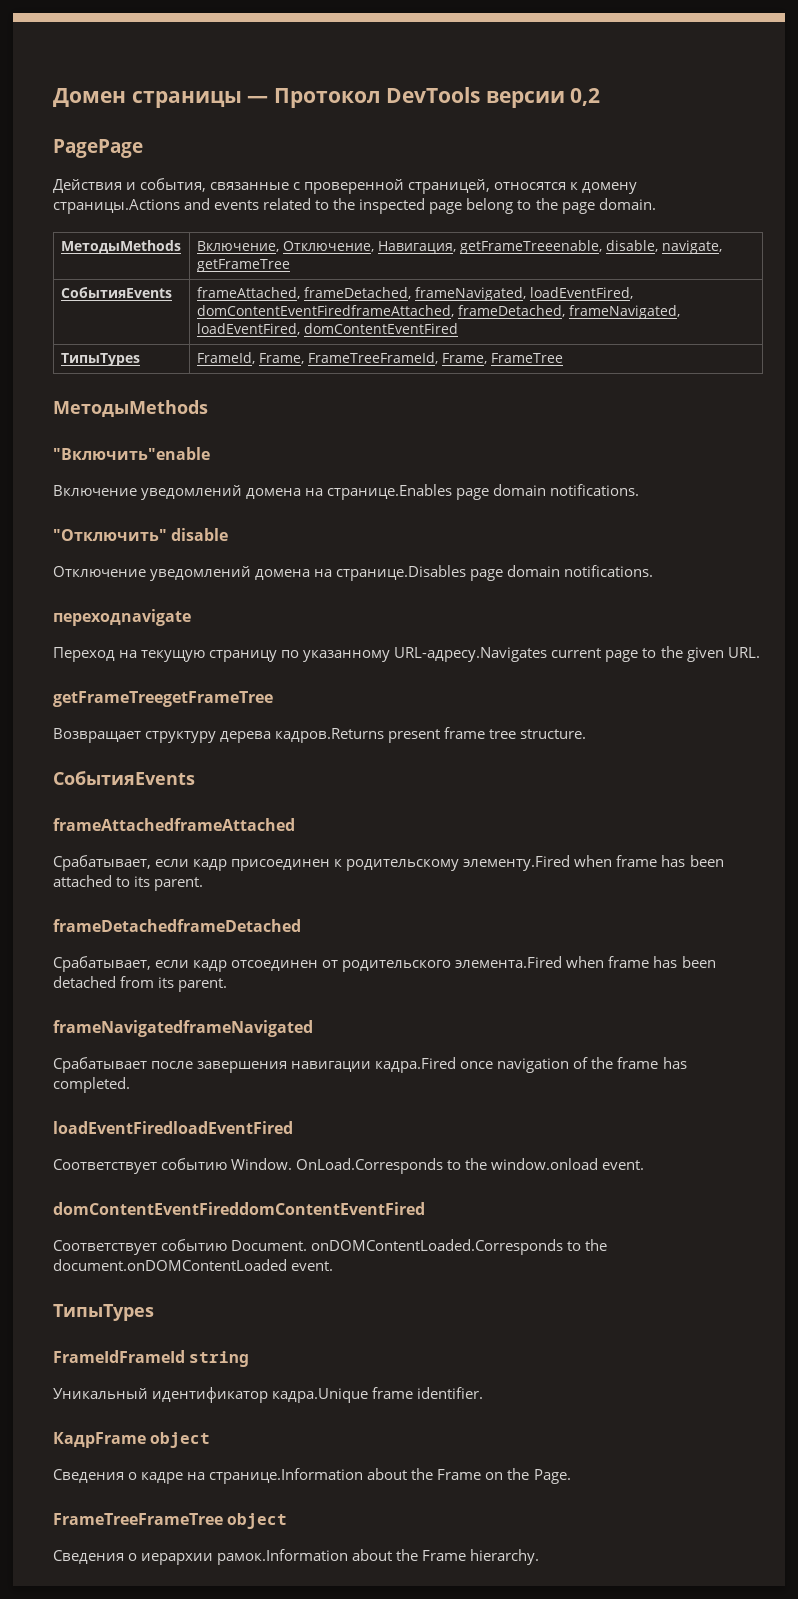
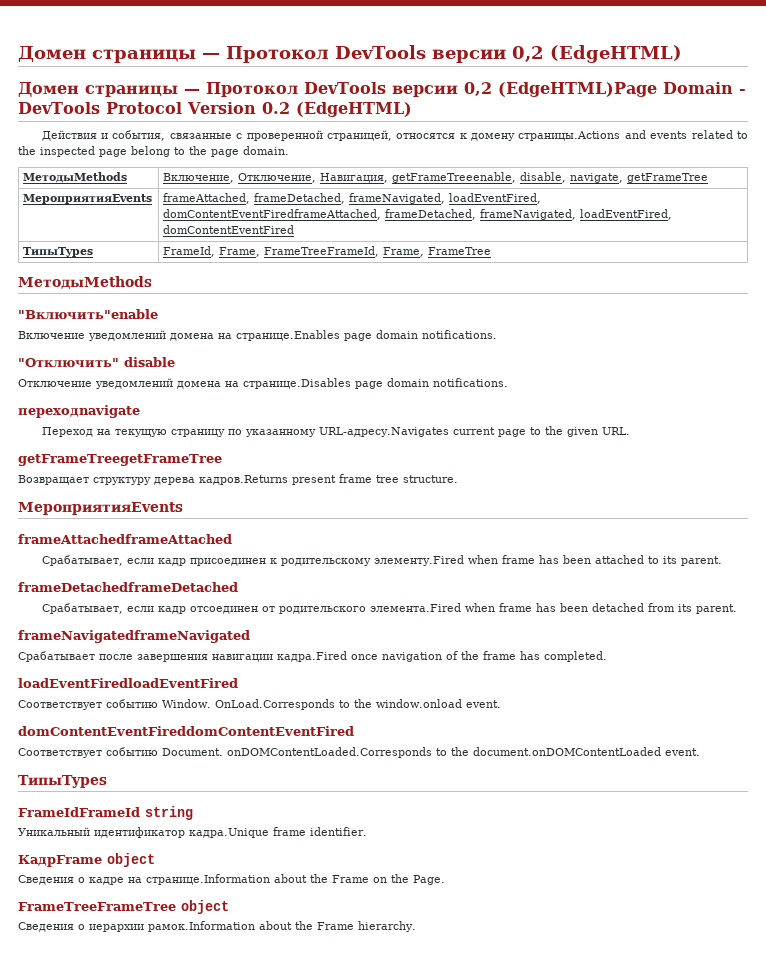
[53,87,601,108] [53,139,143,158] Домен страницы — Протокол DevTools версии 0,2 // PagePage -> [18,45,682,63] [18,82,746,97] [18,102,412,117] Домен страницы — Протокол DevTools версии 0,2 (EdgeHTML) // Домен страницы — Протокол DevTools версии 0,2 (EdgeHTML)Page Domain - DevTools Protocol Version 0.2 (EdgeHTML)
[60,287,172,298] СобытияEvents -> [23,194,153,204] МероприятияEvents
[53,771,195,785] СобытияEvents -> [18,502,183,515] МероприятияEvents

